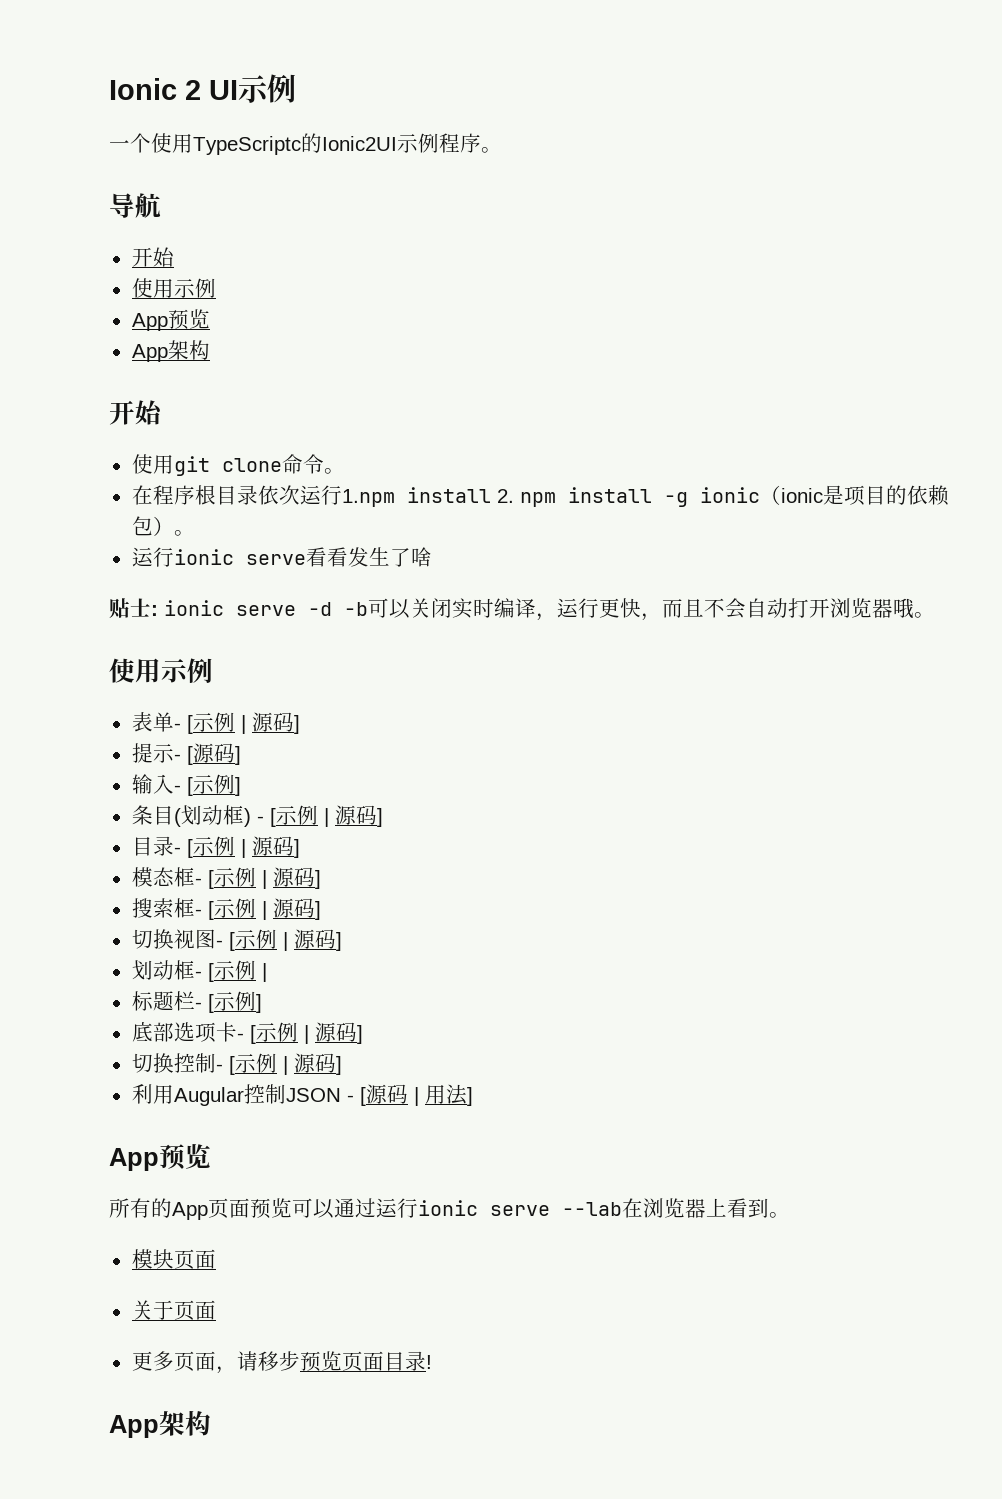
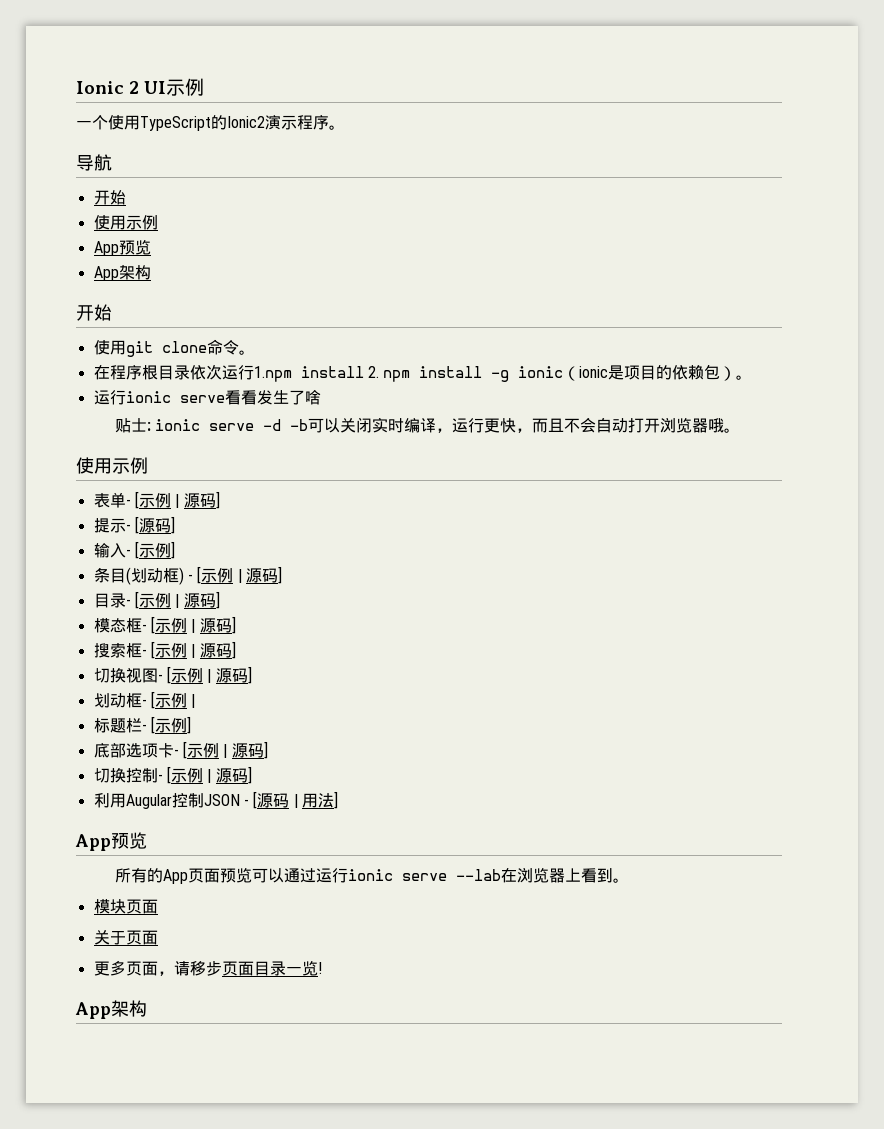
[193,133,439,155] TypeScriptc的Ionic2UI示例 -> [140,115,297,131] TypeScript的Ionic2演示
[299,1351,342,1372] 预览 -> (222, 968) none
(426, 1361) none -> [285,960,318,976] 一览

